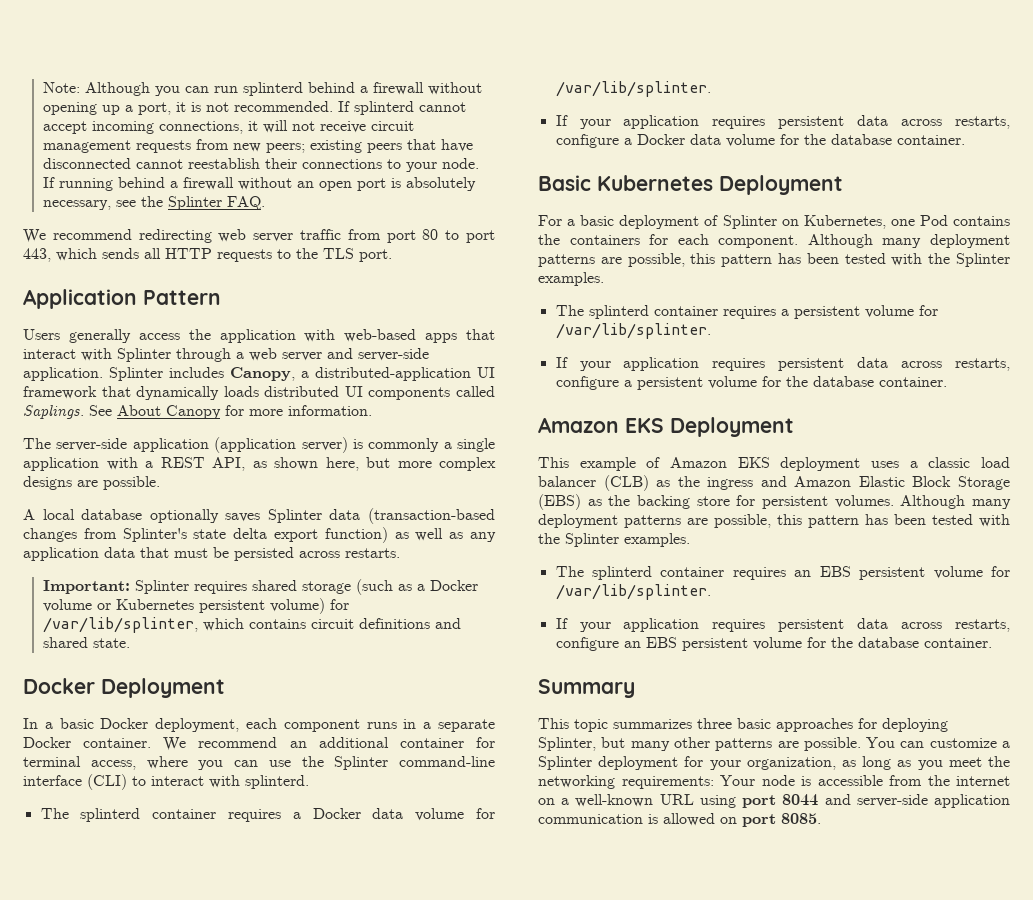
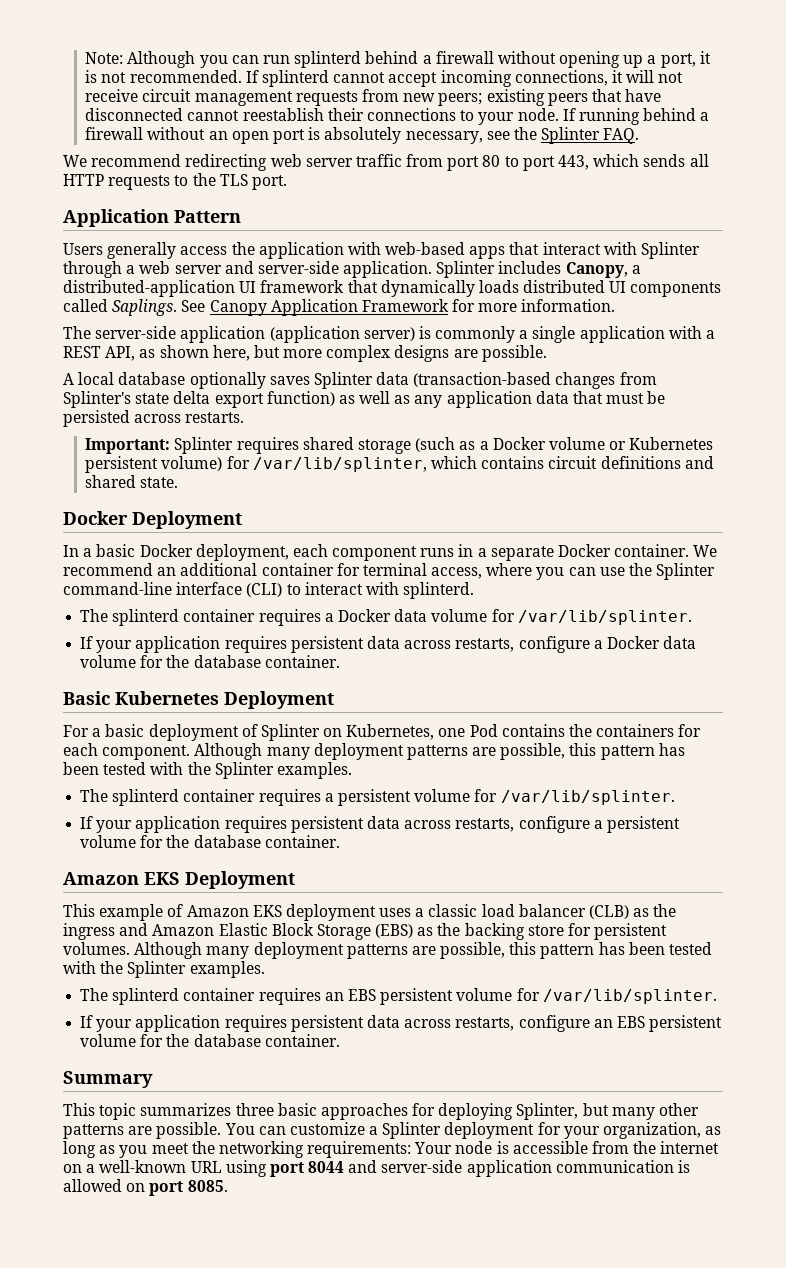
[117,405,221,419] About Canopy -> [209,299,449,316] Canopy Application Framework

